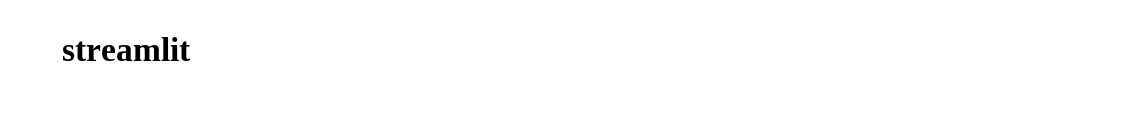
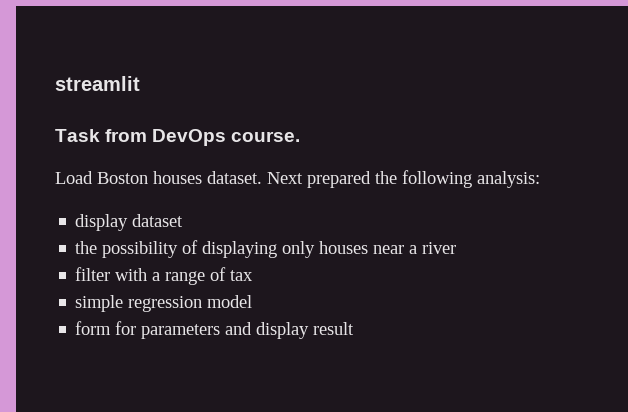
(191, 49) none -> [55,129,301,146] [55,170,540,188] [75,214,184,231] [75,240,457,258] [75,267,254,285] [75,295,253,312] [75,321,355,339] // Task from DevOps course. // Load Boston houses dataset. Next prepared the following analysis: // display dataset // the possibility of displaying only houses near a river // filter with a range of tax // simple regression model // form for parameters and display result

